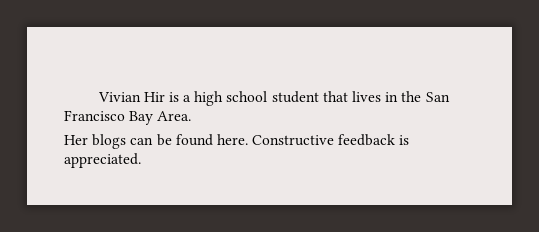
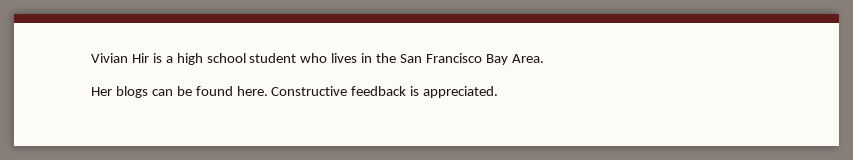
[322,91,348,102] that -> [300,53,328,63] who

